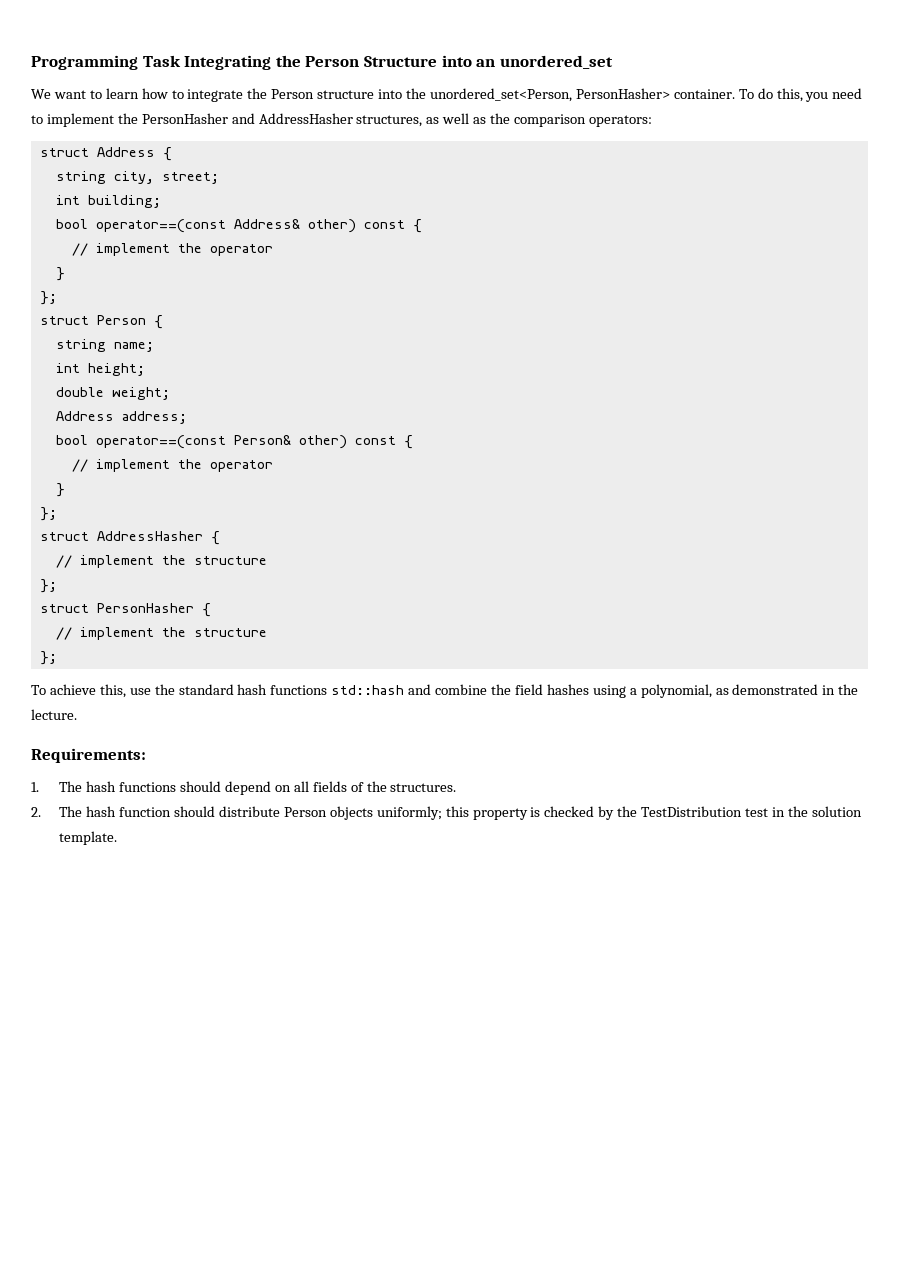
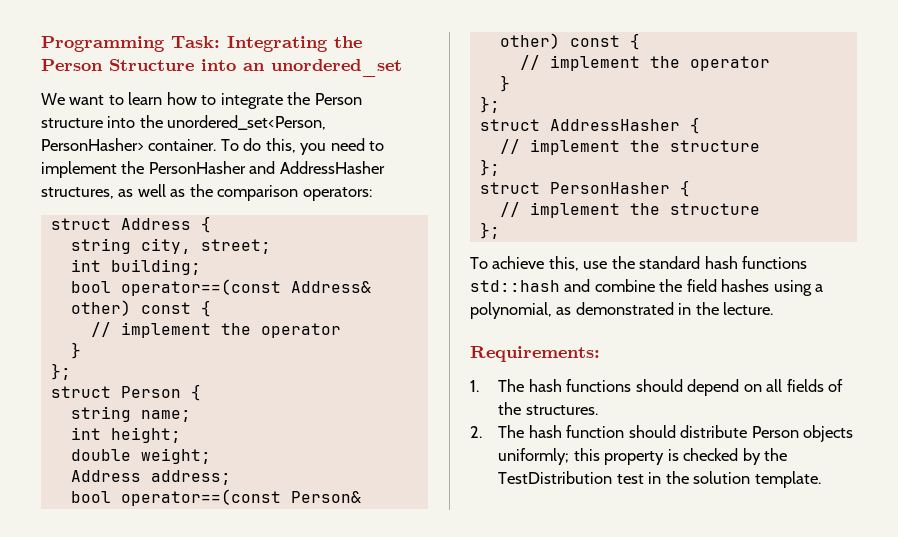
[142,55,181,67] Task -> [171,36,220,48] Task:

